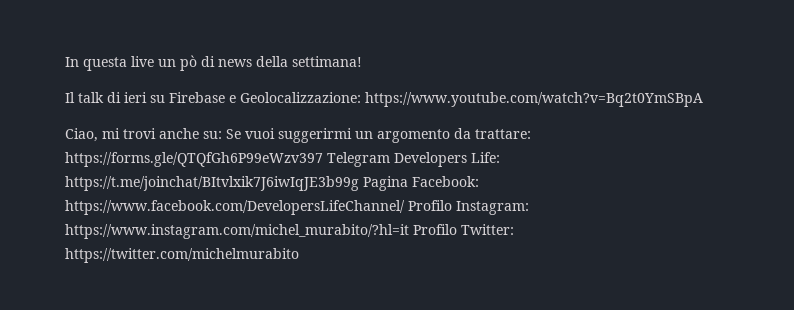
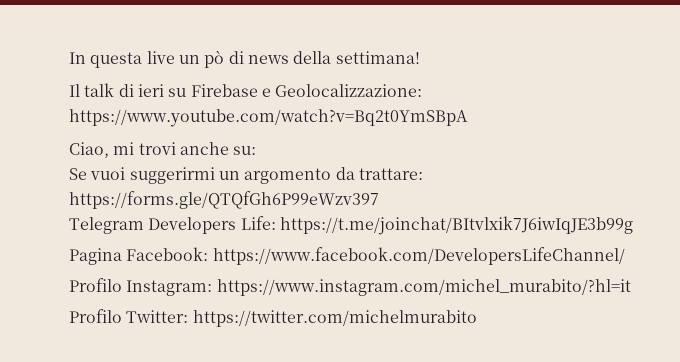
(222, 135) none -> (257, 150) //
(323, 159) none -> (379, 200) //
(359, 183) none -> (633, 225) //
(405, 207) none -> (625, 256) //
(409, 231) none -> (631, 287) //

